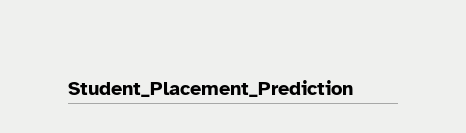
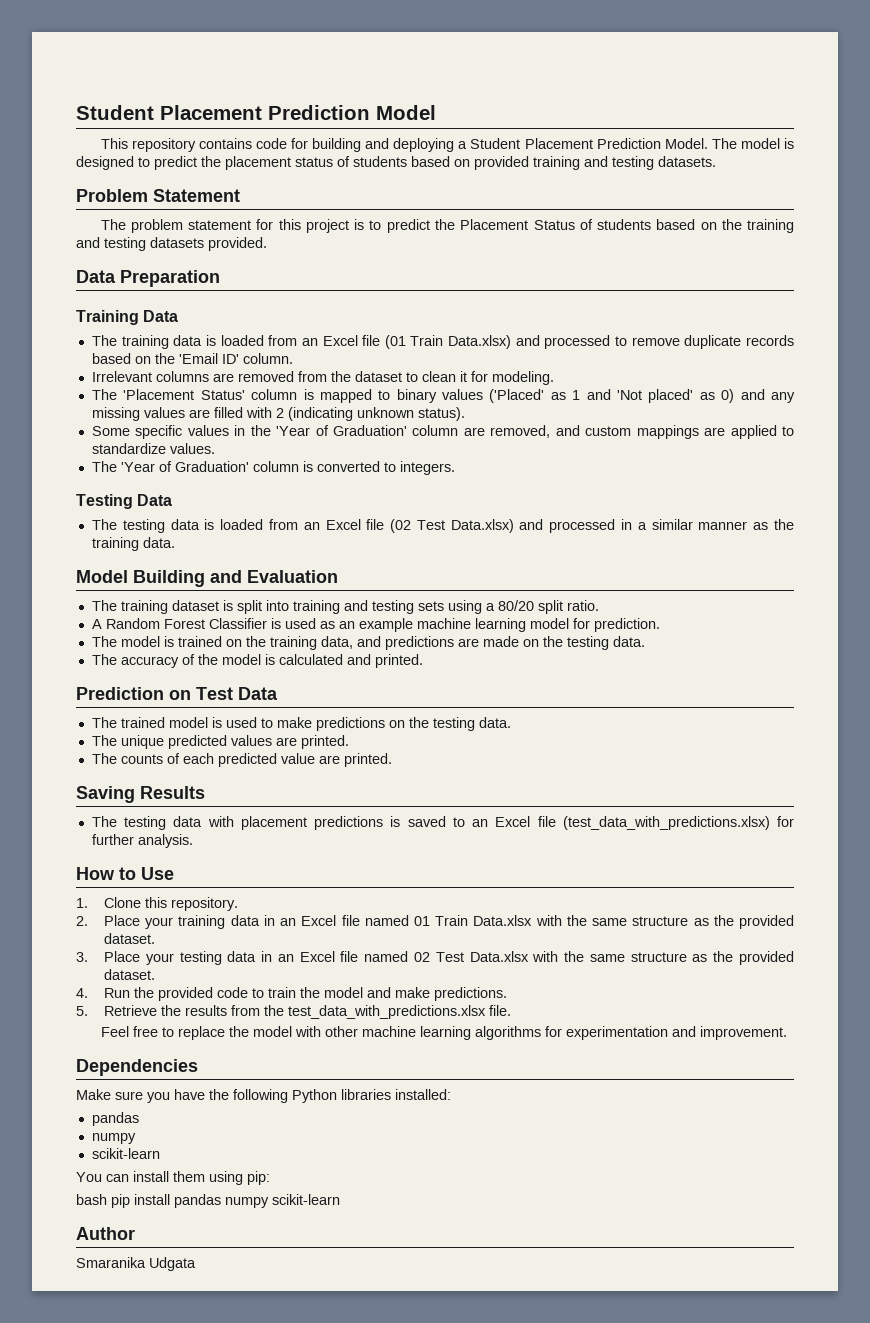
[68,80,353,97] Student_Placement_Prediction -> [76,105,436,120] [100,138,794,152] [76,156,716,170] [76,189,240,202] [100,219,795,233] [76,237,267,251] [76,270,220,287] [76,310,179,325] [91,335,794,349] [91,353,293,364] [91,371,554,385] [91,389,795,403] [91,407,465,421] [91,425,794,439] [91,443,215,454] [91,461,455,475] [76,494,173,509] [91,519,794,533] [91,537,175,551] [76,570,338,587] [91,600,599,614] [91,618,660,632] [91,636,645,650] [91,654,423,668] [76,687,278,700] [91,717,511,731] [91,735,349,749] [91,753,392,767] [76,786,205,803] [91,816,794,830] [91,834,193,848] [76,867,174,880] [76,897,238,911] [76,915,795,929] [103,933,155,944] [76,951,795,965] [103,969,155,980] [76,987,507,1001] [76,1005,511,1019] [100,1026,787,1040] [76,1059,198,1076] [76,1089,451,1103] [91,1112,139,1126] [91,1133,136,1144] [91,1148,160,1159] [76,1171,270,1185] [76,1194,340,1208] [76,1227,135,1240] [76,1257,196,1271] Student Placement Prediction Model // This repository contains code for building and deploying a Student Placement Prediction Model. The model is designed to predict the placement status of students based on provided training and testing datasets. // Problem Statement // The problem statement for this project is to predict the Placement Status of students based on the training and testing datasets provided. // Data Preparation // Training Data // The training data is loaded from an Excel file (01 Train Data.xlsx) and processed to remove duplicate records based on the 'Email ID' column. // Irrelevant columns are removed from the dataset to clean it for modeling. // The 'Placement Status' column is mapped to binary values ('Placed' as 1 and 'Not placed' as 0) and any missing values are filled with 2 (indicating unknown status). // Some specific values in the 'Year of Graduation' column are removed, and custom mappings are applied to standardize values. // The 'Year of Graduation' column is converted to integers. // Testing Data // The testing data is loaded from an Excel file (02 Test Data.xlsx) and processed in a similar manner as the training data. // Model Building and Evaluation // The training dataset is split into training and testing sets using a 80/20 split ratio. // A Random Forest Classifier is used as an example machine learning model for prediction. // The model is trained on the training data, and predictions are made on the testing data. // The accuracy of the model is calculated and printed. // Prediction on Test Data // The trained model is used to make predictions on the testing data. // The unique predicted values are printed. // The counts of each predicted value are printed. // Saving Results // The testing data with placement predictions is saved to an Excel file (test_data_with_predictions.xlsx) for further analysis. // How to Use // 1. Clone this repository. // 2. Place your training data in an Excel file named 01 Train Data.xlsx with the same structure as the provided dataset. // 3. Place your testing data in an Excel file named 02 Test Data.xlsx with the same structure as the provided dataset. // 4. Run the provided code to train the model and make predictions. // 5. Retrieve the results from the test_data_with_predictions.xlsx file. // Feel free to replace the model with other machine learning algorithms for experimentation and improvement. // Dependencies // Make sure you have the following Python libraries installed: // pandas // numpy // scikit-learn // You can install them using pip: // bash pip install pandas numpy scikit-learn // Author // Smaranika Udgata

